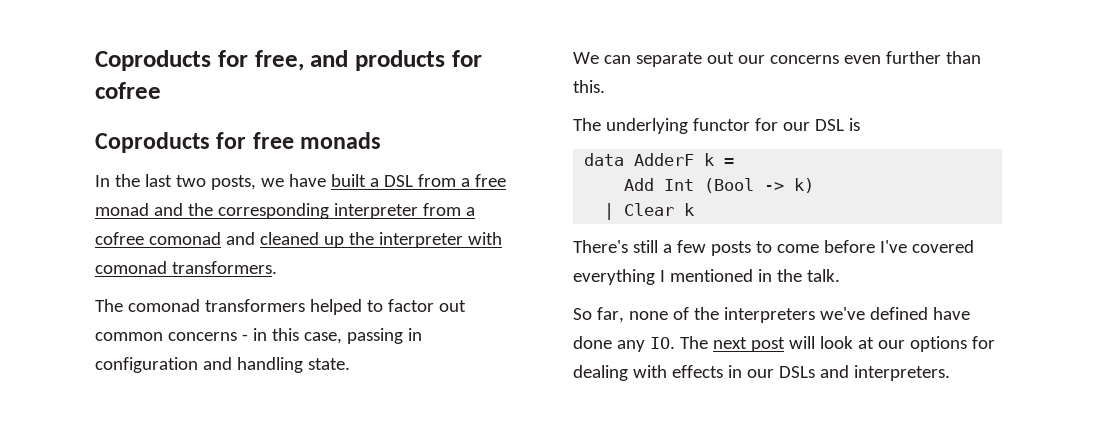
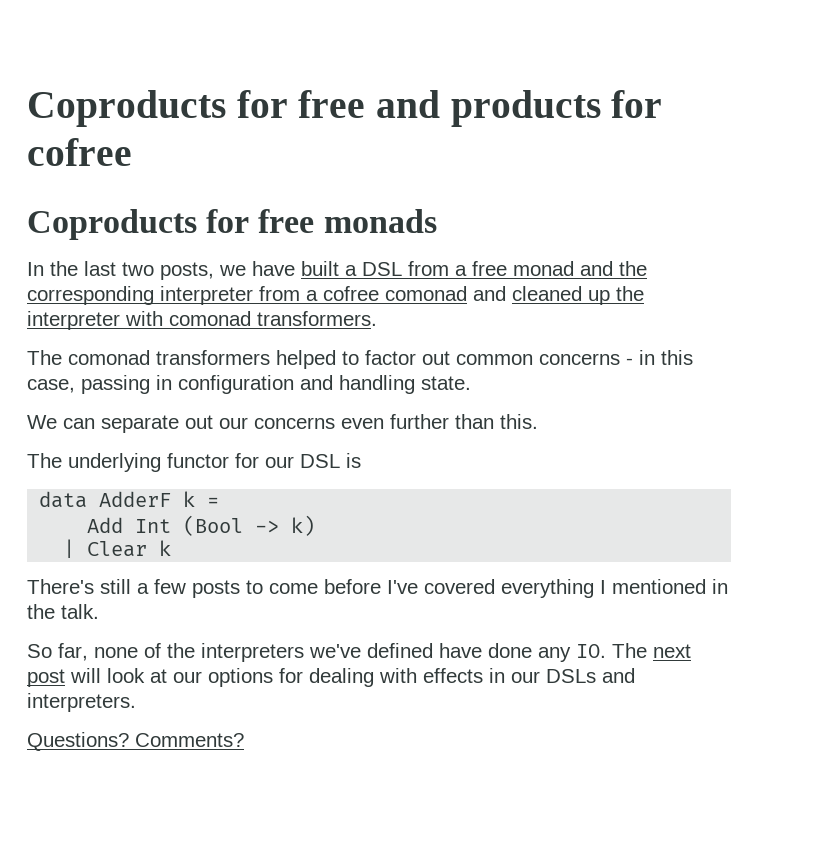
[95,50,304,71] Coproducts for free, -> [27,90,366,127] Coproducts for free
(950, 373) none -> [27,732,244,751] // Questions? Comments?

